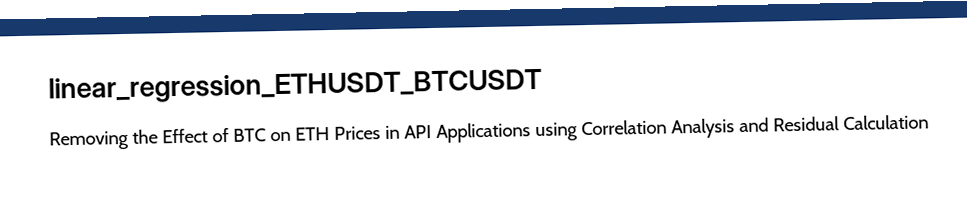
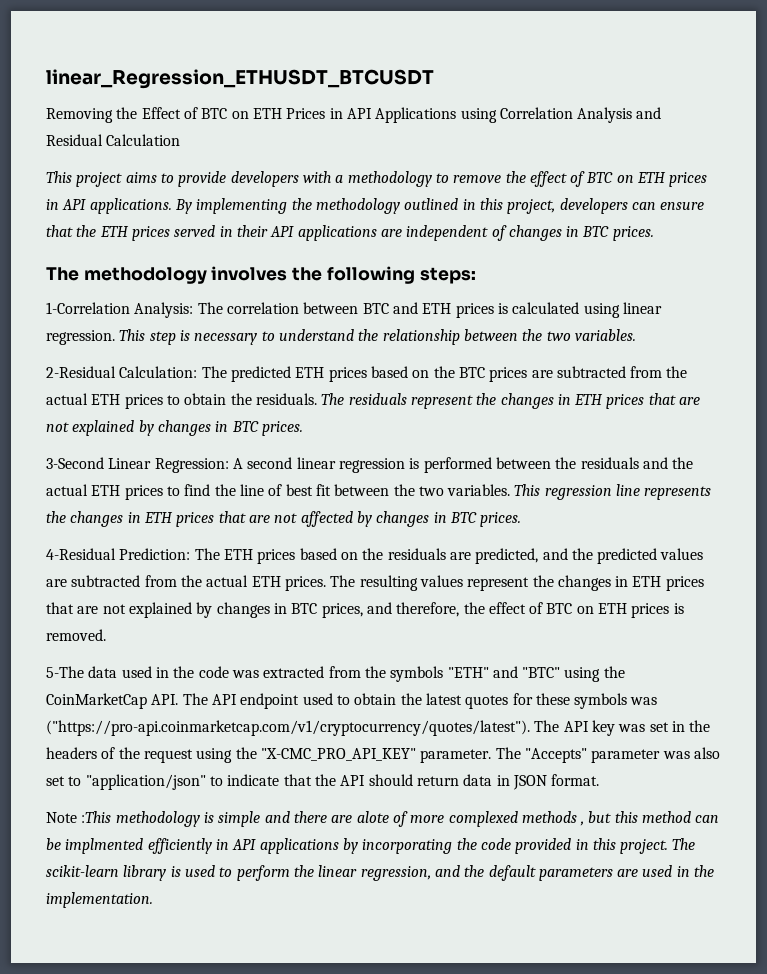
[48,68,542,105] linear_regression_ETHUSDT_BTCUSDT -> [46,69,434,89] linear_Regression_ETHUSDT_BTCUSDT
(929, 122) none -> [46,171,708,187] [46,198,705,214] [46,225,654,241] [46,266,476,284] [46,302,662,318] [46,329,636,345] [46,366,688,382] [46,393,701,409] [46,420,303,436] [46,457,694,473] [46,484,712,500] [46,511,522,527] [46,548,704,564] [46,575,704,591] [46,602,684,618] [46,629,106,641] [46,666,625,682] [46,693,658,709] [46,720,711,736] [46,747,720,763] [46,774,600,790] [46,811,720,827] [46,838,696,854] [46,865,715,881] [46,892,153,908] // This project aims to provide developers with a methodology to remove the effect of BTC on ETH prices in API applications. By implementing the methodology outlined in this project, developers can ensure that the ETH prices served in their API applications are independent of changes in BTC prices. // The methodology involves the following steps: // 1-Correlation Analysis: The correlation between BTC and ETH prices is calculated using linear regression. This step is necessary to understand the relationship between the two variables. // 2-Residual Calculation: The predicted ETH prices based on the BTC prices are subtracted from the actual ETH prices to obtain the residuals. The residuals represent the changes in ETH prices that are not explained by changes in BTC prices. // 3-Second Linear Regression: A second linear regression is performed between the residuals and the actual ETH prices to find the line of best fit between the two variables. This regression line represents the changes in ETH prices that are not affected by changes in BTC prices. // 4-Residual Prediction: The ETH prices based on the residuals are predicted, and the predicted values are subtracted from the actual ETH prices. The resulting values represent the changes in ETH prices that are not explained by changes in BTC prices, and therefore, the effect of BTC on ETH prices is removed. // 5-The data used in the code was extracted from the symbols "ETH" and "BTC" using the CoinMarketCap API. The API endpoint used to obtain the latest quotes for these symbols was ("https://pro-api.coinmarketcap.com/v1/cryptocurrency/quotes/latest"). The API key was set in the headers of the request using the "X-CMC_PRO_API_KEY" parameter. The "Accepts" parameter was also set to "application/json" to indicate that the API should return data in JSON format. // Note :This methodology is simple and there are alote of more complexed methods , but this method can be implmented efficiently in API applications by incorporating the code provided in this project. The scikit-learn library is used to perform the linear regression, and the default parameters are used in the implementation.

